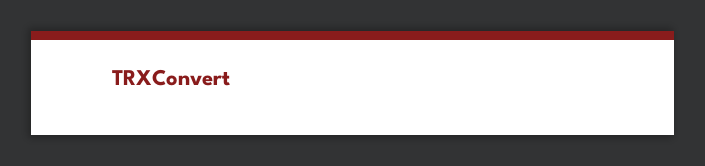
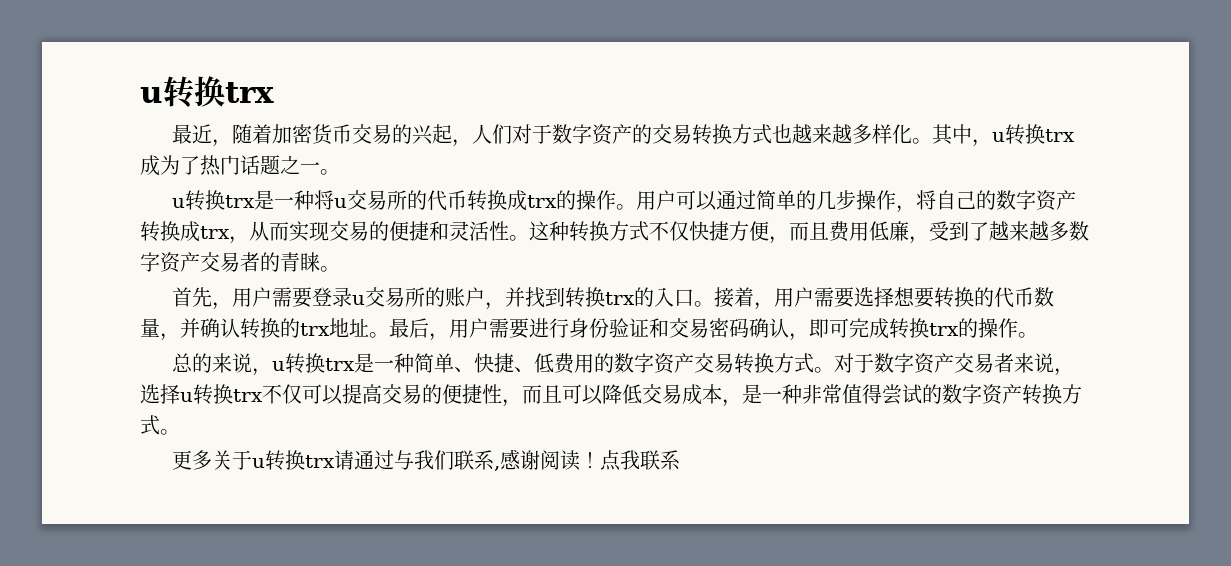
[112,69,230,86] TRXConvert -> [140,76,274,108] [171,124,1075,147] [140,155,340,176] [171,190,1076,213] [140,221,1089,244] [140,252,340,273] [171,287,1054,310] [140,318,1038,341] [171,353,1074,376] [140,384,1082,407] [140,415,180,435] [171,449,680,471] u转换trx // 最近，随着加密货币交易的兴起，人们对于数字资产的交易转换方式也越来越多样化。其中，u转换trx成为了热门话题之一。 // u转换trx是一种将u交易所的代币转换成trx的操作。用户可以通过简单的几步操作，将自己的数字资产转换成trx，从而实现交易的便捷和灵活性。这种转换方式不仅快捷方便，而且费用低廉，受到了越来越多数字资产交易者的青睐。 // 首先，用户需要登录u交易所的账户，并找到转换trx的入口。接着，用户需要选择想要转换的代币数量，并确认转换的trx地址。最后，用户需要进行身份验证和交易密码确认，即可完成转换trx的操作。 // 总的来说，u转换trx是一种简单、快捷、低费用的数字资产交易转换方式。对于数字资产交易者来说，选择u转换trx不仅可以提高交易的便捷性，而且可以降低交易成本，是一种非常值得尝试的数字资产转换方式。 // 更多关于u转换trx请通过与我们联系,感谢阅读！点我联系

